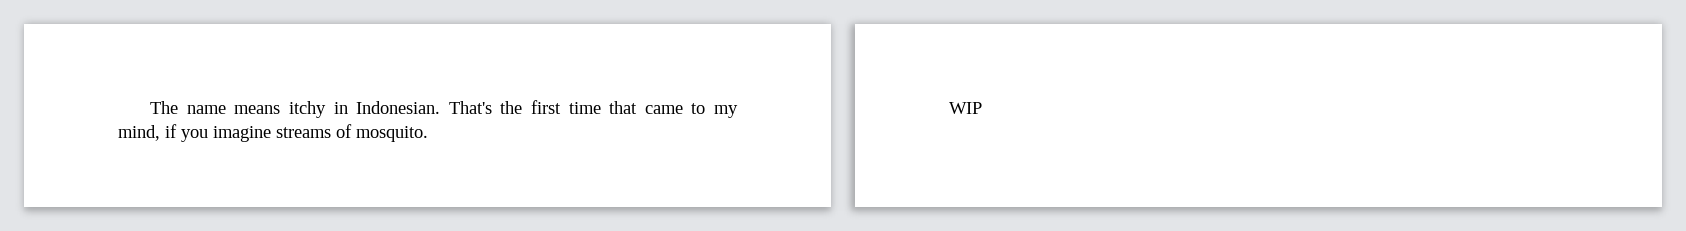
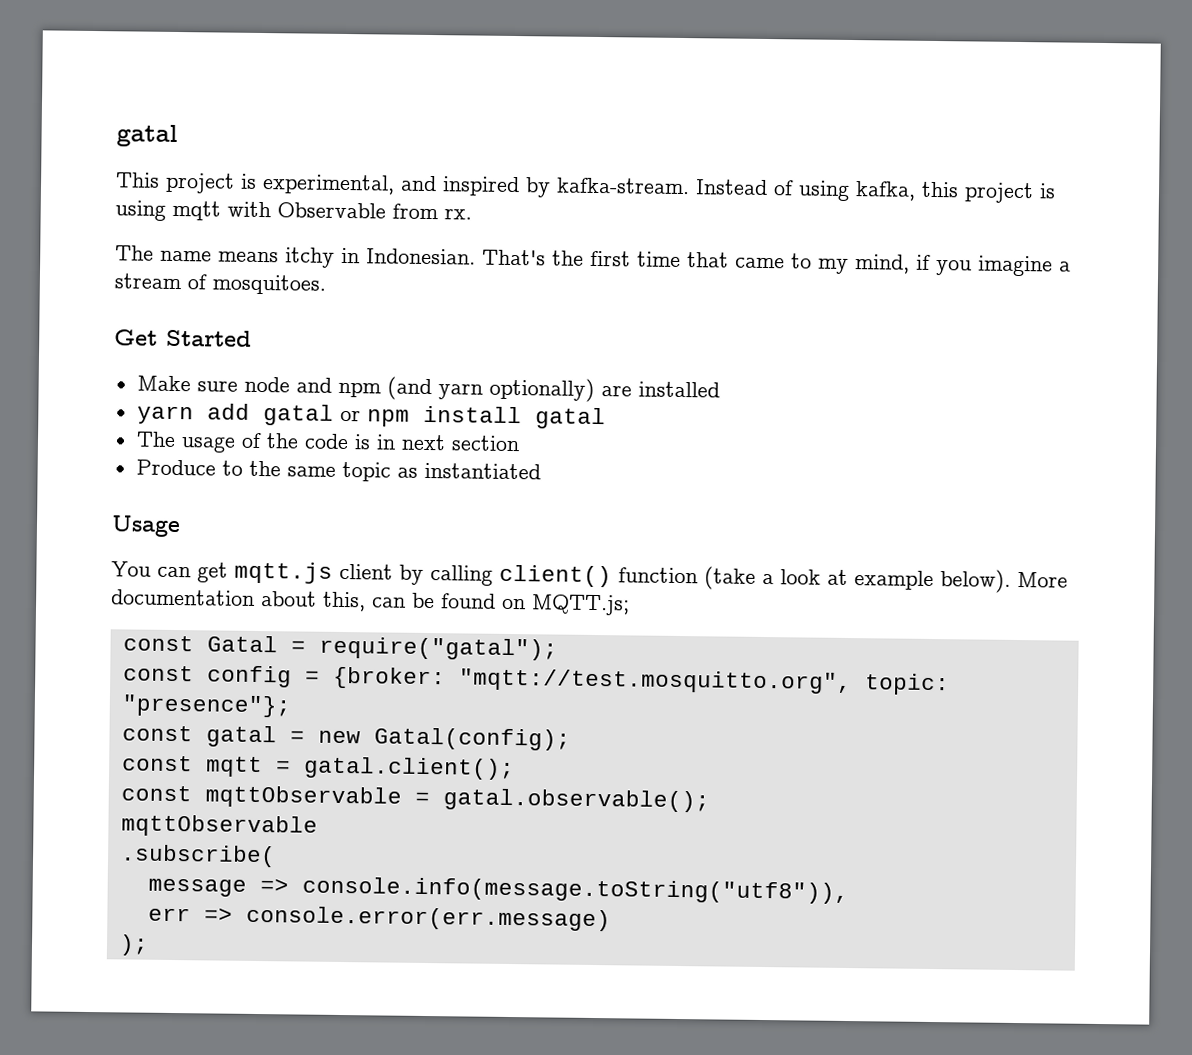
(150, 107) none -> [116,124,178,148] [116,172,1056,204] [115,200,472,221] gatal // This project is experimental, and inspired by kafka-stream. Instead of using kafka, this project is using mqtt with Observable from rx. //
[276,124,428,142] [949,102,982,114] streams of mosquito. // WIP -> [1059,261,1071,272] [114,273,326,295] [114,329,252,347] [136,375,720,402] [136,403,606,430] [135,431,520,453] [135,459,541,482] [111,515,181,538] [111,561,1068,593] [111,589,630,616] [122,635,558,661] [122,665,950,696] [121,694,291,718] [121,725,571,751] [121,755,515,781] [120,785,710,813] [120,814,318,838] [119,844,276,868] [147,876,849,905] [147,905,611,932] [118,934,149,956] a stream of mosquitoes. // Get Started // Make sure node and npm (and yarn optionally) are installed // yarn add gatal or npm install gatal // The usage of the code is in next section // Produce to the same topic as instantiated // Usage // You can get mqtt.js client by calling client() function (take a look at example below). More documentation about this, can be found on MQTT.js; // const Gatal = require("gatal"); // const config = {broker: "mqtt://test.mosquitto.org", topic: "presence"}; // const gatal = new Gatal(config); // const mqtt = gatal.client(); // const mqttObservable = gatal.observable(); // mqttObservable // .subscribe( // message => console.info(message.toString("utf8")), // err => console.error(err.message) // );

